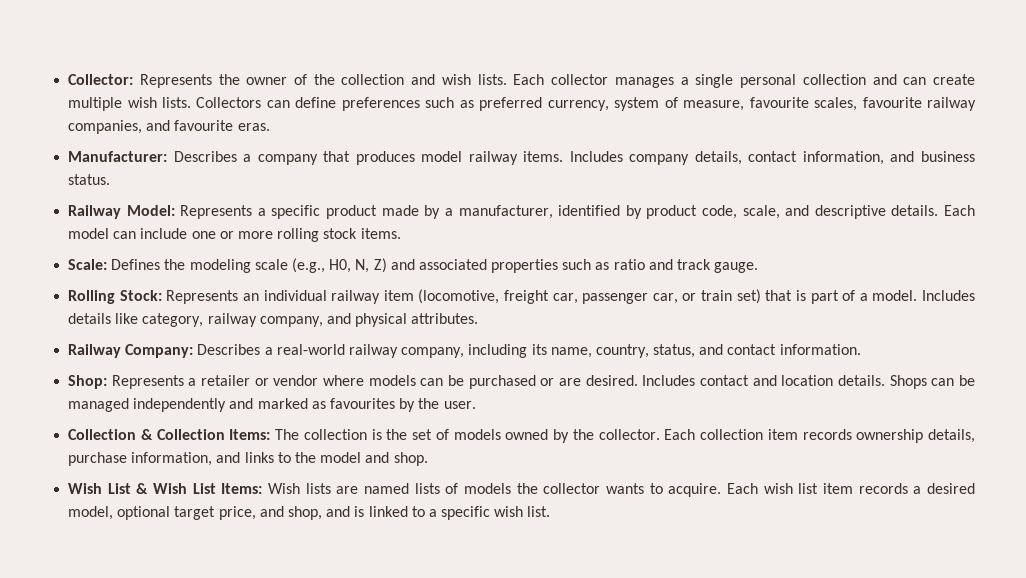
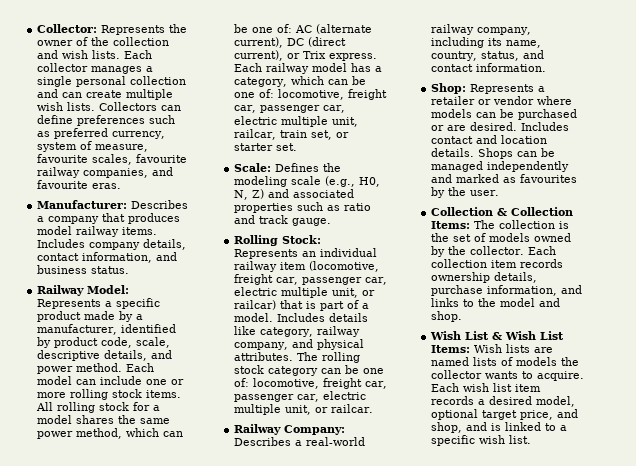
[785,205,939,219] and descriptive details. -> [37,350,173,361] [37,363,123,374] descriptive details, and power method.
(401, 233) none -> [36,402,161,413] [37,415,171,424] [37,428,184,439] [234,24,373,34] [234,37,347,48] [234,50,378,61] [234,63,383,74] [234,76,367,87] [234,89,388,100] [234,105,346,113] [234,116,359,127] [234,129,350,140] [234,143,298,151] All rolling stock for a model shares the same power method, which can be one of: AC (alternate current), DC (direct current), or Trix express. Each railway model has a category, which can be one of: locomotive, freight car, passenger car, electric multiple unit, railcar, train set, or starter set.
[682,289,761,304] or train set) -> [234,287,376,298] [234,300,277,310] electric multiple unit, or railcar)
(479, 318) none -> [297,352,361,363] [234,365,385,376] [234,378,388,389] [234,391,367,402] [234,404,374,415] The rolling stock category can be one of: locomotive, freight car, passenger car, electric multiple unit, or railcar.

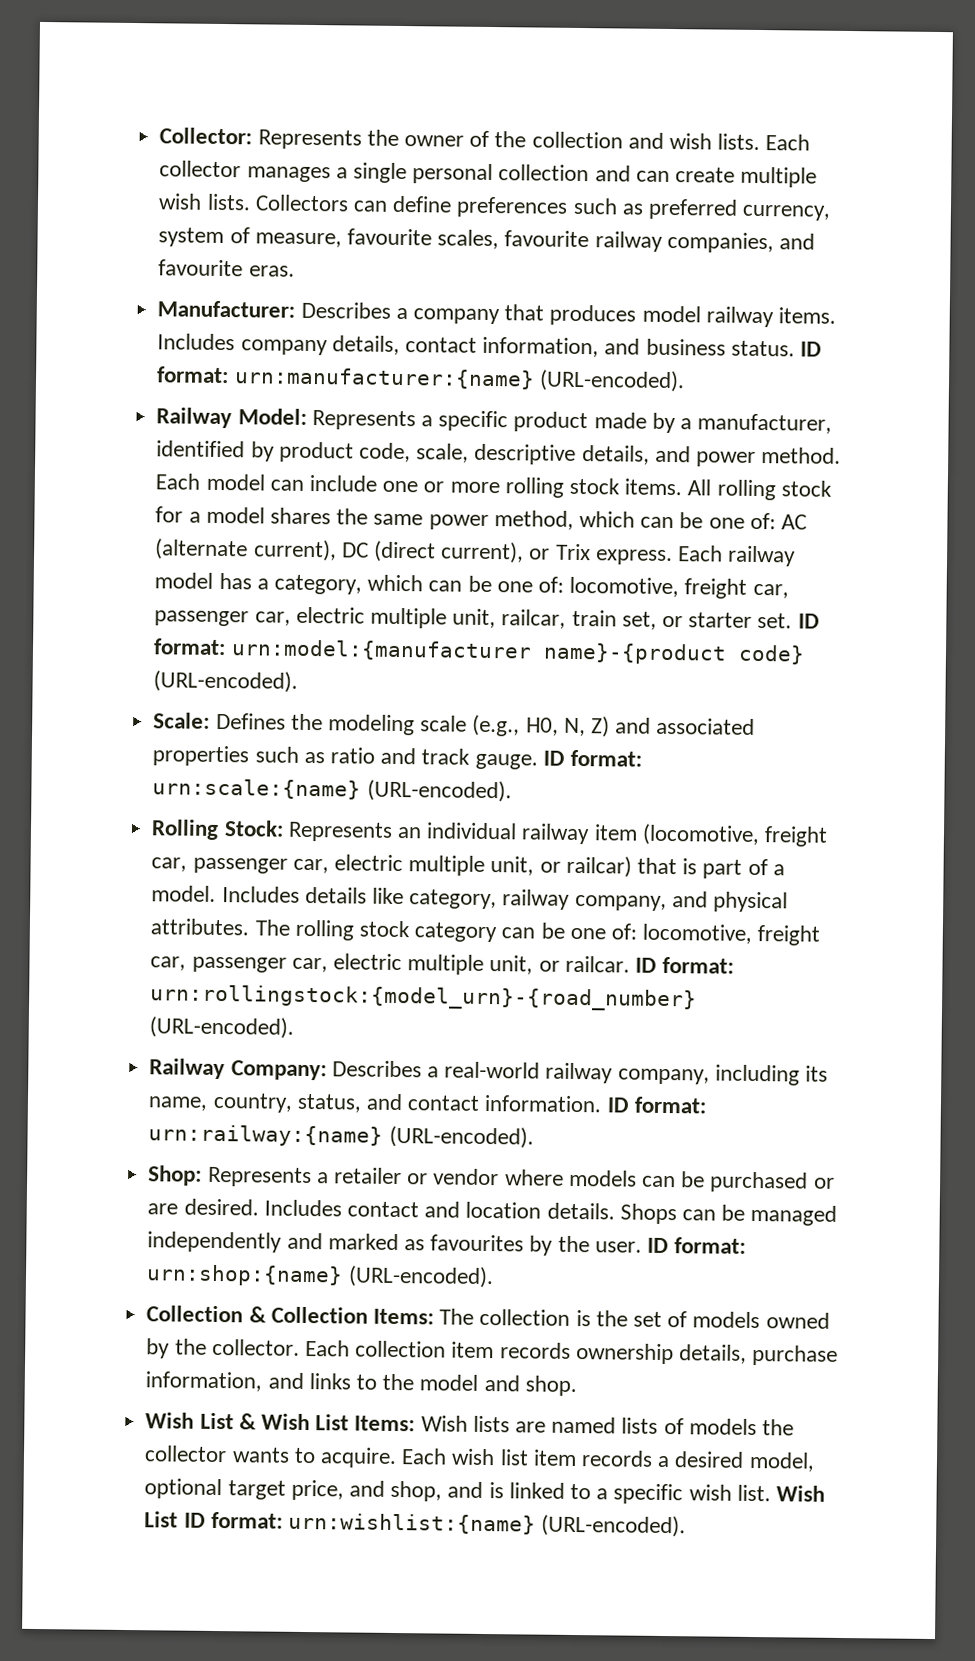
(130, 270) none -> [799,341,822,357] [156,366,685,393] ID format: urn:manufacturer:{name} (URL-encoded).
(298, 147) none -> [797,613,820,629] [153,638,805,665] [153,670,299,693] ID format: urn:model:{manufacturer name}-{product code} (URL-encoded).
(332, 222) none -> [542,749,642,767] [152,778,512,803] ID format: urn:scale:{name} (URL-encoded).
(374, 408) none -> [634,956,735,974] [150,984,698,1012] [149,1016,295,1039] ID format: urn:rollingstock:{model_urn}-{road_number} (URL-encoded).
(547, 67) none -> [606,1096,707,1114] [148,1124,534,1149] ID format: urn:railway:{name} (URL-encoded).
(500, 193) none -> [646,1237,747,1254] [146,1264,494,1289] ID format: urn:shop:{name} (URL-encoded).
(532, 439) none -> [776,1485,826,1502] [144,1511,687,1538] Wish List ID format: urn:wishlist:{name} (URL-encoded).

